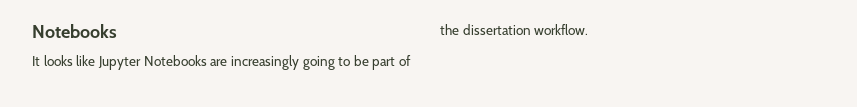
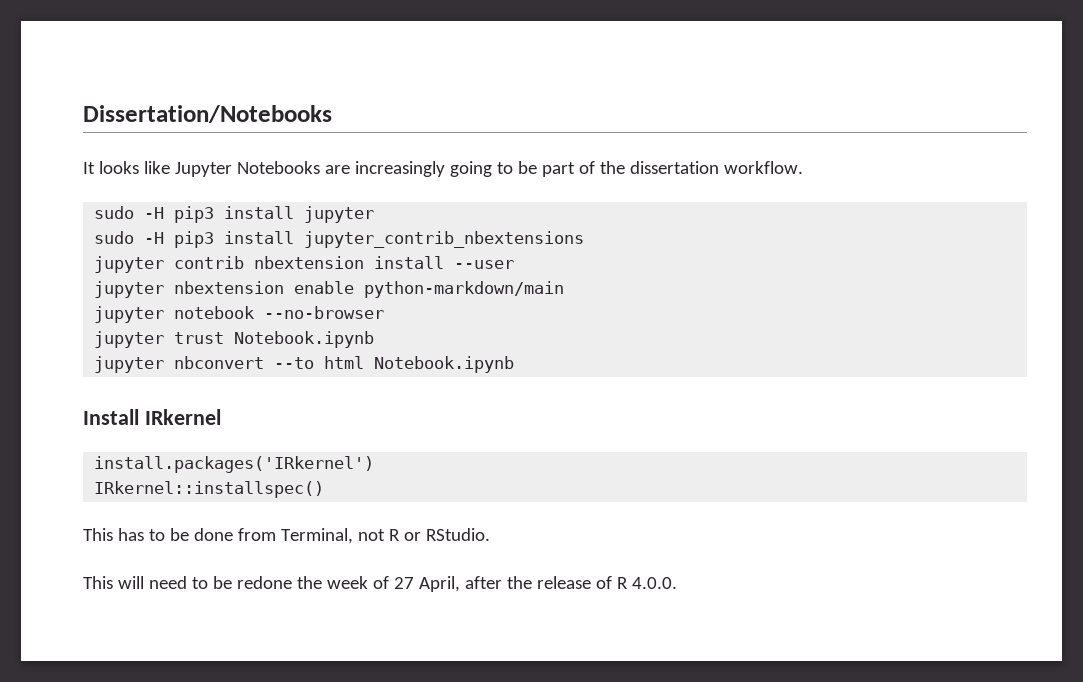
[32,24,117,38] Notebooks -> [83,105,332,123] Dissertation/Notebooks
(589, 29) none -> [94,206,375,223] [94,231,585,248] [94,256,515,273] [94,281,565,298] [94,306,385,323] [94,331,375,348] [94,356,515,373] [83,409,221,425] [94,456,375,473] [94,481,325,498] [83,528,490,544] [83,576,677,592] // sudo -H pip3 install jupyter // sudo -H pip3 install jupyter_contrib_nbextensions // jupyter contrib nbextension install --user // jupyter nbextension enable python-markdown/main // jupyter notebook --no-browser // jupyter trust Notebook.ipynb // jupyter nbconvert --to html Notebook.ipynb // Install IRkernel // install.packages('IRkernel') // IRkernel::installspec() // This has to be done from Terminal, not R or RStudio. // This will need to be redone the week of 27 April, after the release of R 4.0.0.

